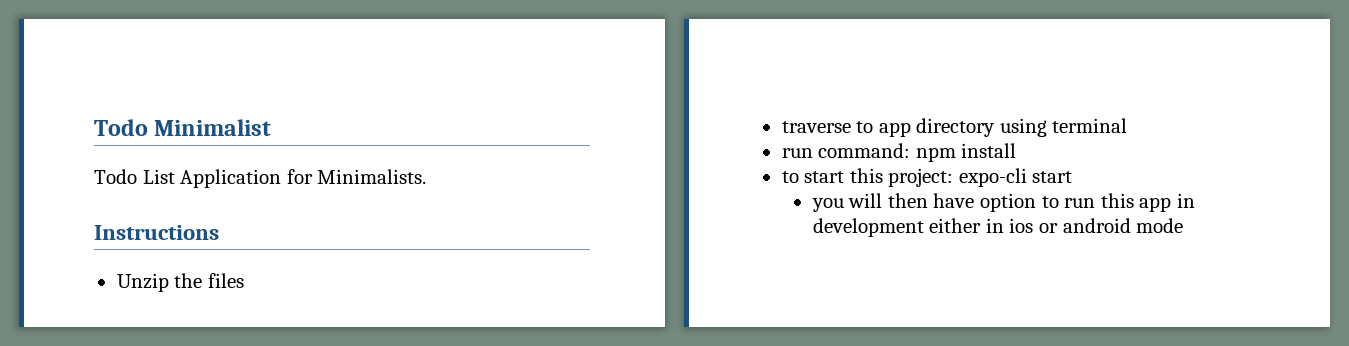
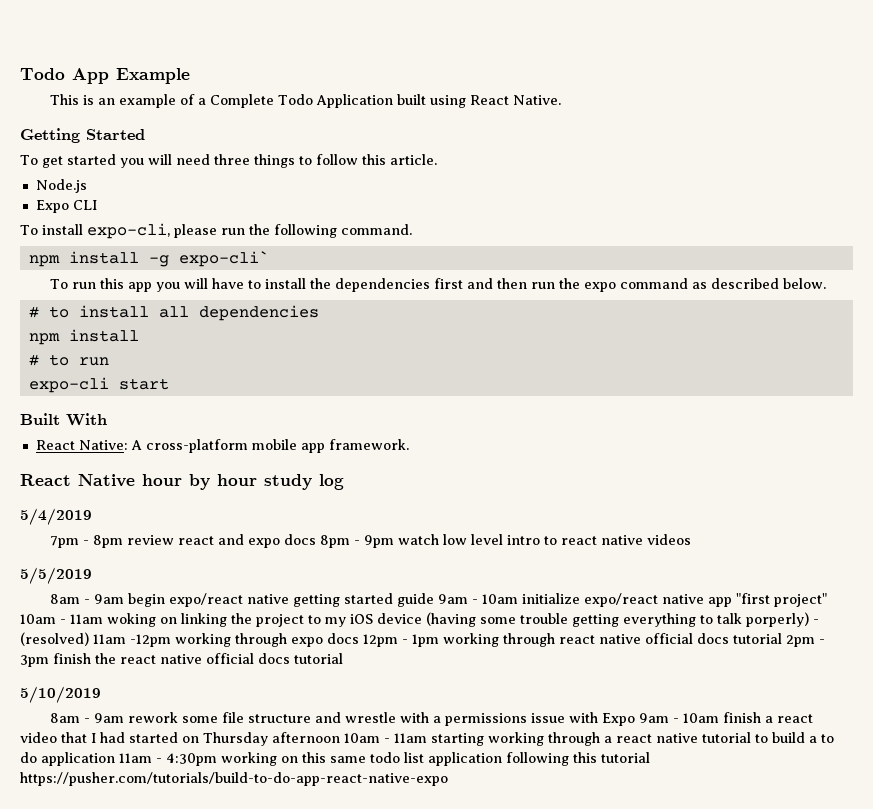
[94,119,272,136] [94,169,427,188] [94,225,219,240] [116,273,244,292] [781,118,1128,137] [781,143,1017,162] [781,168,1073,187] [811,193,1195,212] [812,218,1184,237] Todo Minimalist // Todo List Application for Minimalists. // Instructions // Unzip the files // traverse to app directory using terminal // run command: npm install // to start this project: expo-cli start // you will then have option to run this app in development either in ios or android mode -> [20,68,190,84] [49,94,561,108] [20,128,145,143] [20,154,437,168] [35,179,87,193] [35,200,97,213] [20,223,412,239] [28,251,269,267] [49,278,826,292] [28,305,319,321] [28,329,139,345] [28,354,109,366] [28,377,169,393] [20,413,107,426] [35,439,409,453] [20,474,344,490] [20,508,92,525] [49,534,691,548] [20,567,92,584] [49,593,827,607] [20,612,819,627] [20,632,825,647] [20,653,343,667] [20,686,101,703] [49,712,813,726] [20,732,834,746] [20,752,650,766] [20,772,448,786] Todo App Example // This is an example of a Complete Todo Application built using React Native. // Getting Started // To get started you will need three things to follow this article. // Node.js // Expo CLI // To install expo-cli, please run the following command. // npm install -g expo-cli` // To run this app you will have to install the dependencies first and then run the expo command as described below. // # to install all dependencies // npm install // # to run // expo-cli start // Built With // React Native: A cross-platform mobile app framework. // React Native hour by hour study log // 5/4/2019 // 7pm - 8pm review react and expo docs 8pm - 9pm watch low level intro to react native videos // 5/5/2019 // 8am - 9am begin expo/react native getting started guide 9am - 10am initialize expo/react native app "first project" 10am - 11am woking on linking the project to my iOS device (having some trouble getting everything to talk porperly) - (resolved) 11am -12pm working through expo docs 12pm - 1pm working through react native official docs tutorial 2pm - 3pm finish the react native official docs tutorial // 5/10/2019 // 8am - 9am rework some file structure and wrestle with a permissions issue with Expo 9am - 10am finish a react video that I had started on Thursday afternoon 10am - 11am starting working through a react native tutorial to build a to do application 11am - 4:30pm working on this same todo list application following this tutorial https://pusher.com/tutorials/build-to-do-app-react-native-expo

